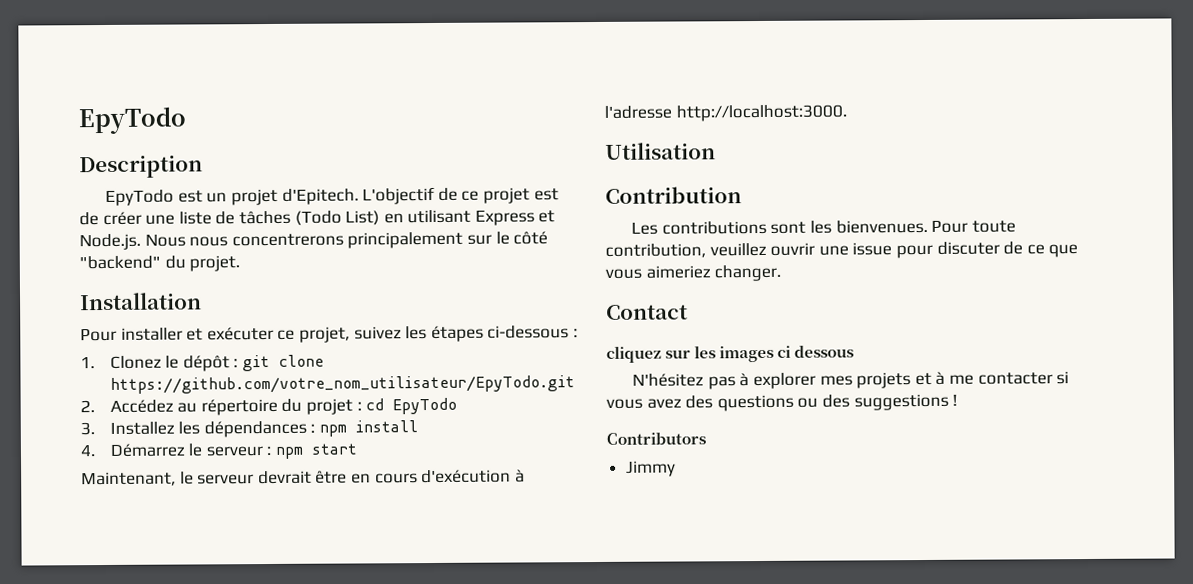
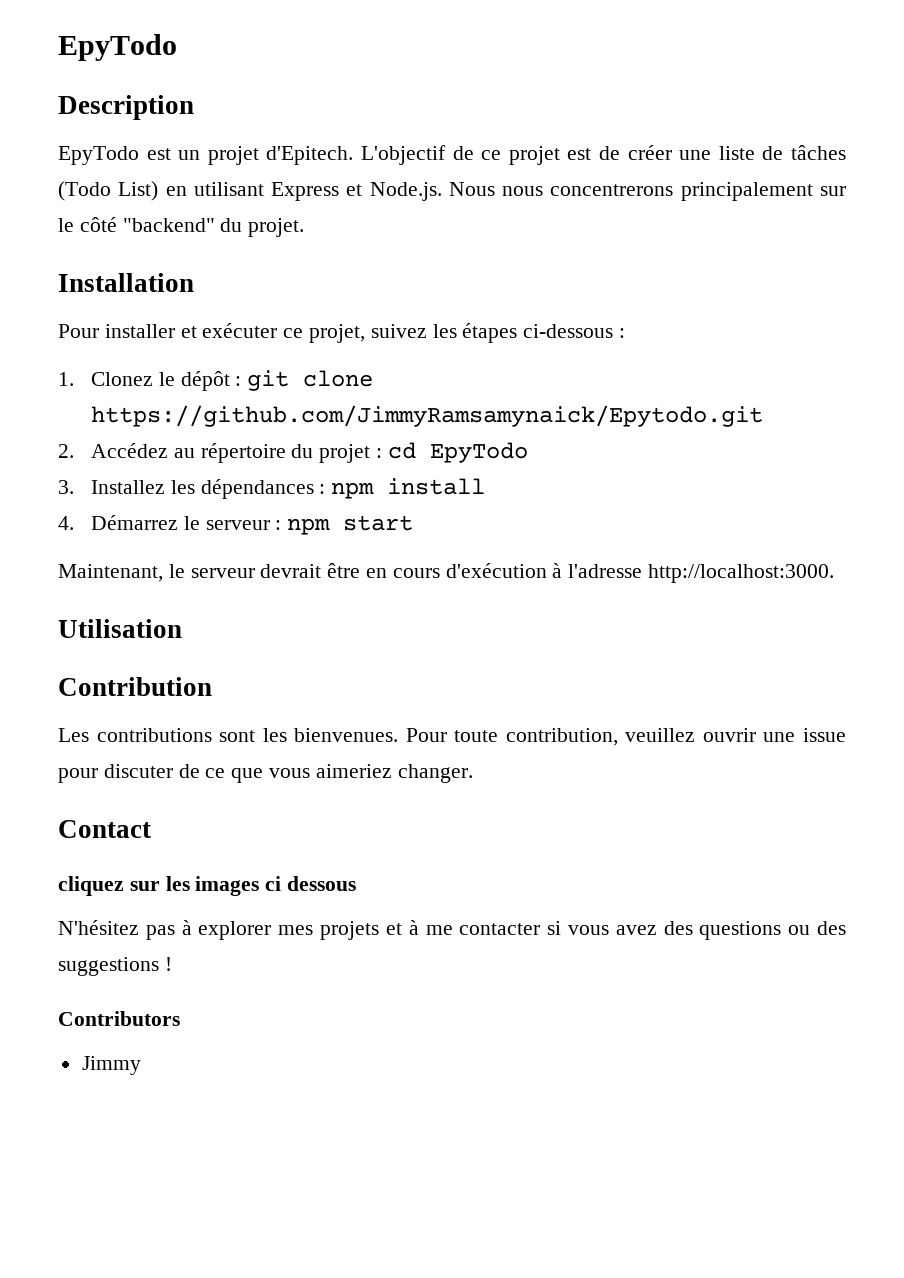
[109,375,575,394] https://github.com/votre_nom_utilisateur/EpyTodo.git -> [90,405,763,427] https://github.com/JimmyRamsamynaick/Epytodo.git

